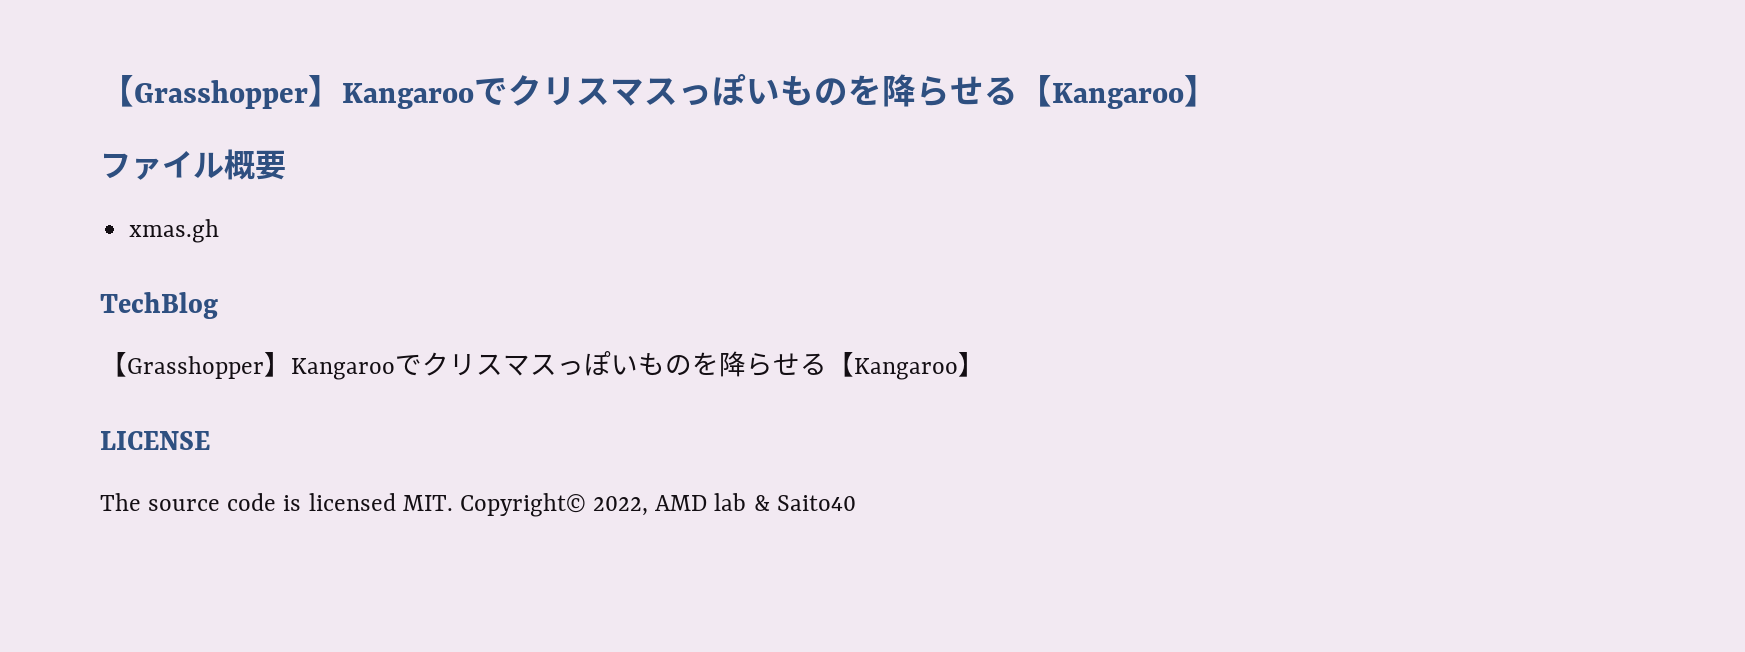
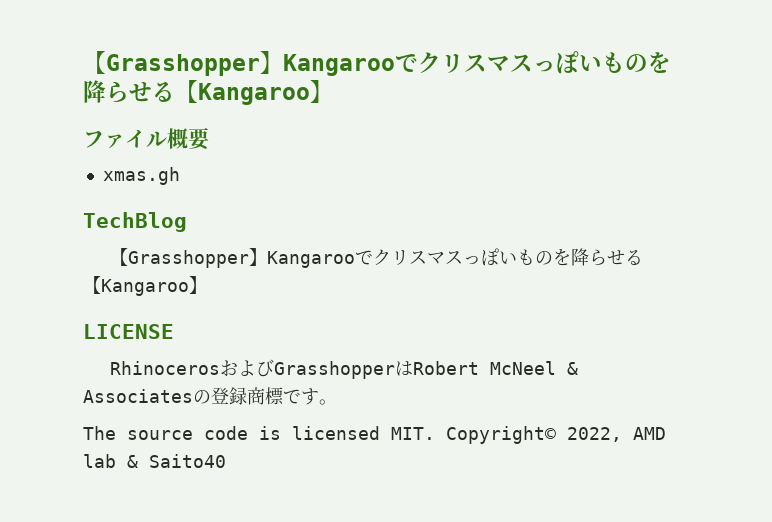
(210, 440) none -> [110,359,579,379] [83,387,337,405] // RhinocerosおよびGrasshopperはRobert McNeel & Associatesの登録商標です。

